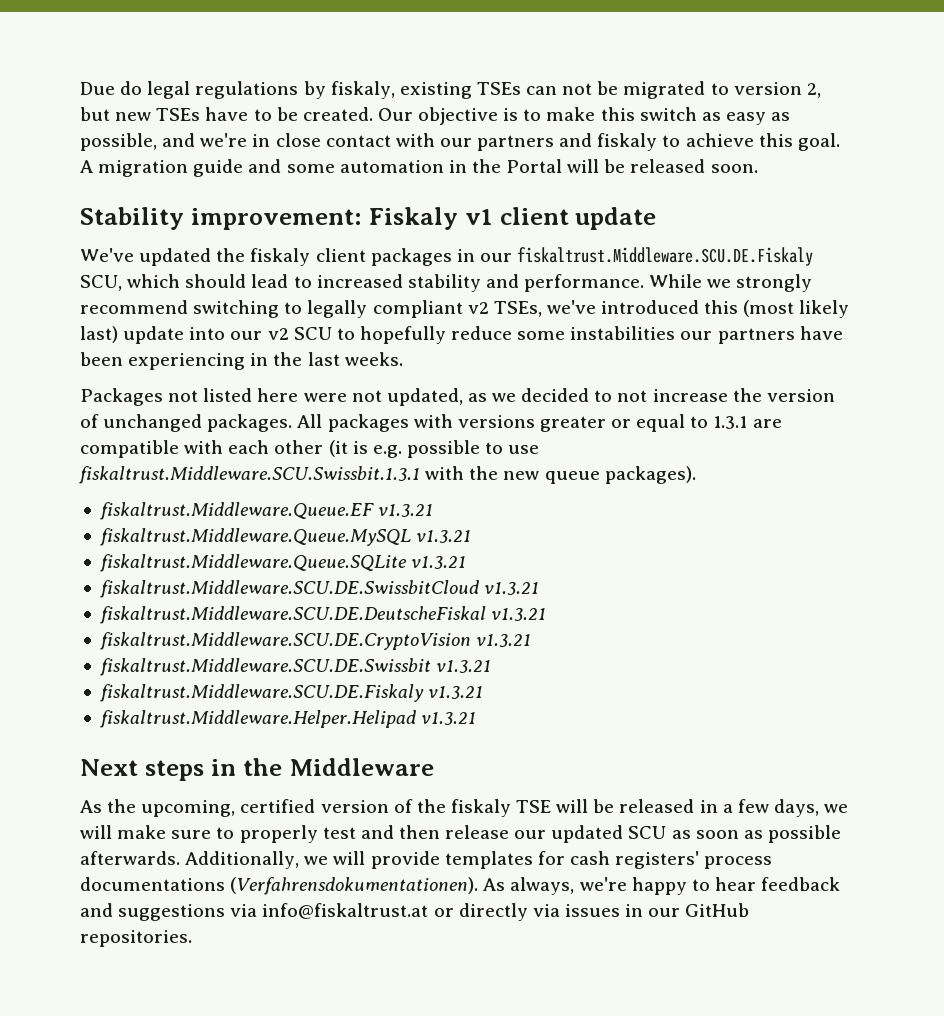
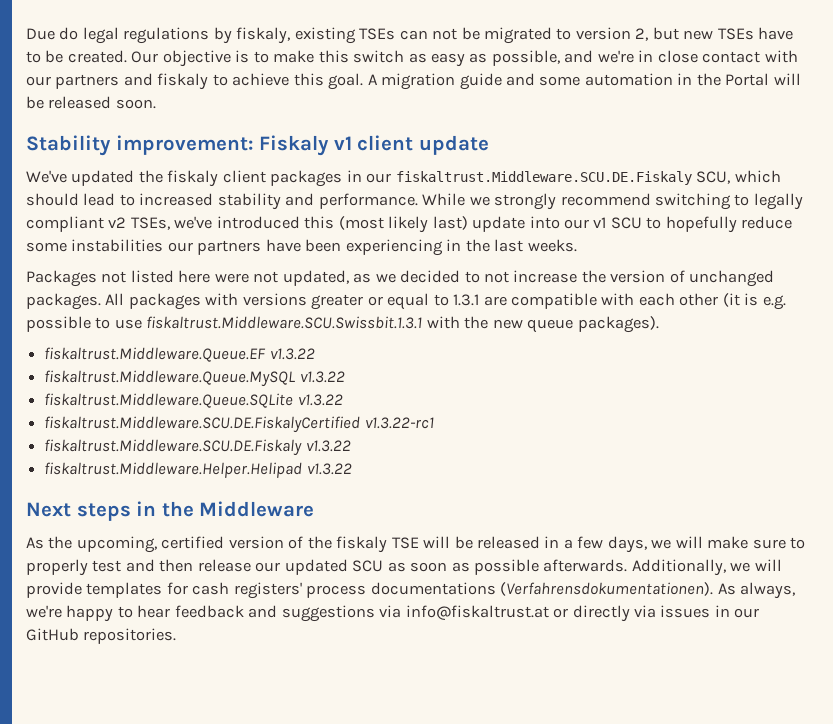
[267,328,289,340] v2 -> [593,217,607,228] v1
[378,504,434,517] v1.3.21 -> [269,348,315,360] v1.3.22
[416,530,472,543] v1.3.21 -> [299,371,345,383] v1.3.22
[411,556,467,569] [99,580,540,598] [99,606,547,624] [99,632,532,650] [99,658,492,676] [99,684,484,702] v1.3.21 // fiskaltrust.Middleware.SCU.DE.SwissbitCloud v1.3.21 // fiskaltrust.Middleware.SCU.DE.DeutscheFiskal v1.3.21 // fiskaltrust.Middleware.SCU.DE.CryptoVision v1.3.21 // fiskaltrust.Middleware.SCU.DE.Swissbit v1.3.21 // fiskaltrust.Middleware.SCU.DE.Fiskaly v1.3.21 -> [297,394,343,406] [44,416,434,433] [44,439,351,456] v1.3.22 // fiskaltrust.Middleware.SCU.DE.FiskalyCertified v1.3.22-rc1 // fiskaltrust.Middleware.SCU.DE.Fiskaly v1.3.22
[421,712,477,725] v1.3.21 -> [306,463,352,475] v1.3.22

